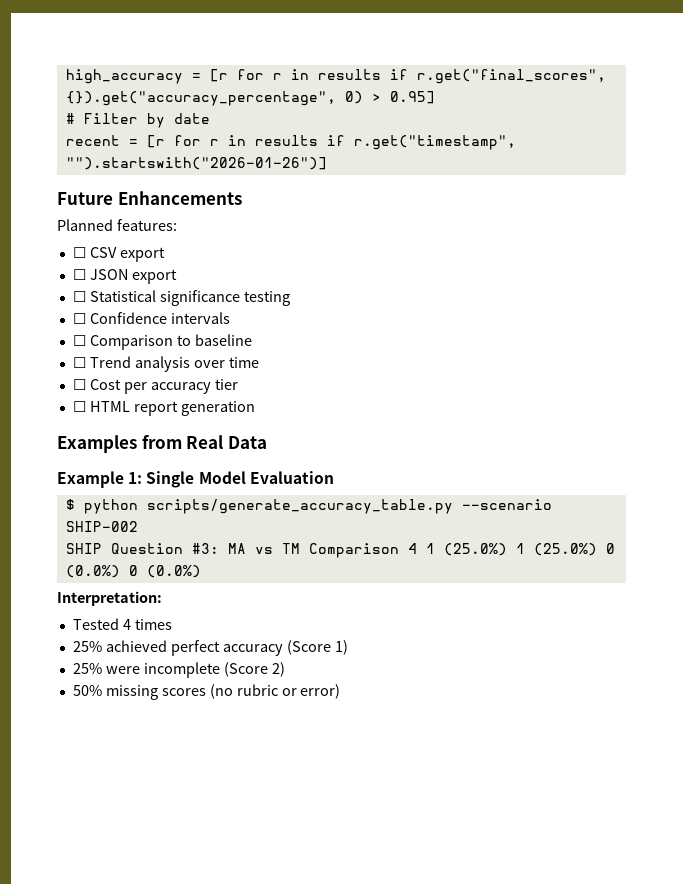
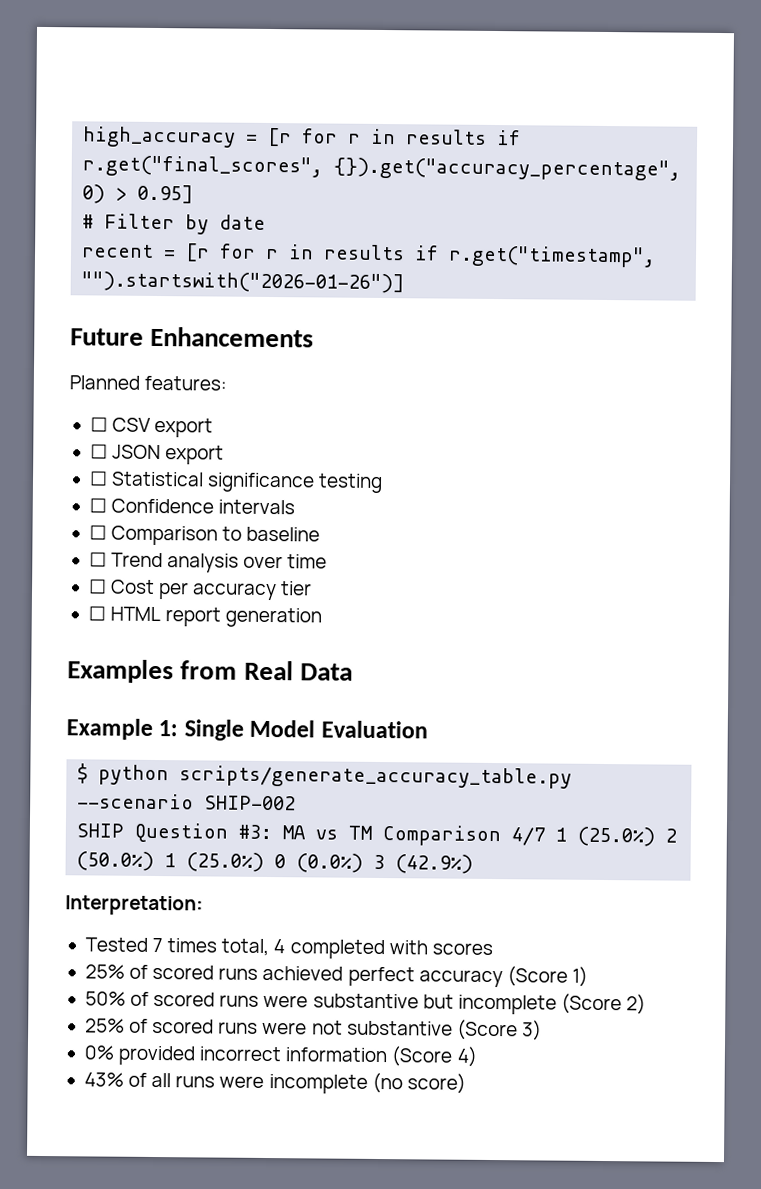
[407,543,507,556] 4 1 (25.0%) -> [511,826,678,847] [76,851,155,871] 4/7 1 (25.0%) 2 (50.0%)
[128,565,201,578] 0 (0.0%) -> [373,854,474,874] 3 (42.9%)
[122,619,172,630] [72,641,102,652] 4 times // 25% -> [152,937,493,960] [84,964,259,980] 7 times total, 4 completed with scores // 25% of scored runs
[72,662,285,678] [72,684,341,700] 25% were incomplete (Score 2) // 50% missing scores (no rubric or error) -> [84,991,647,1015] [84,1018,542,1041] [83,1045,477,1067] [83,1072,466,1094] 50% of scored runs were substantive but incomplete (Score 2) // 25% of scored runs were not substantive (Score 3) // 0% provided incorrect information (Score 4) // 43% of all runs were incomplete (no score)

